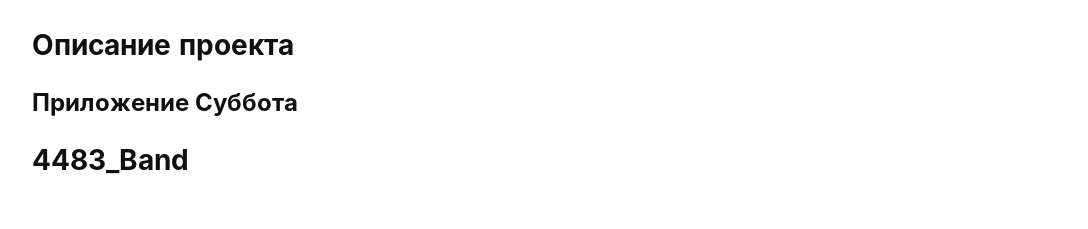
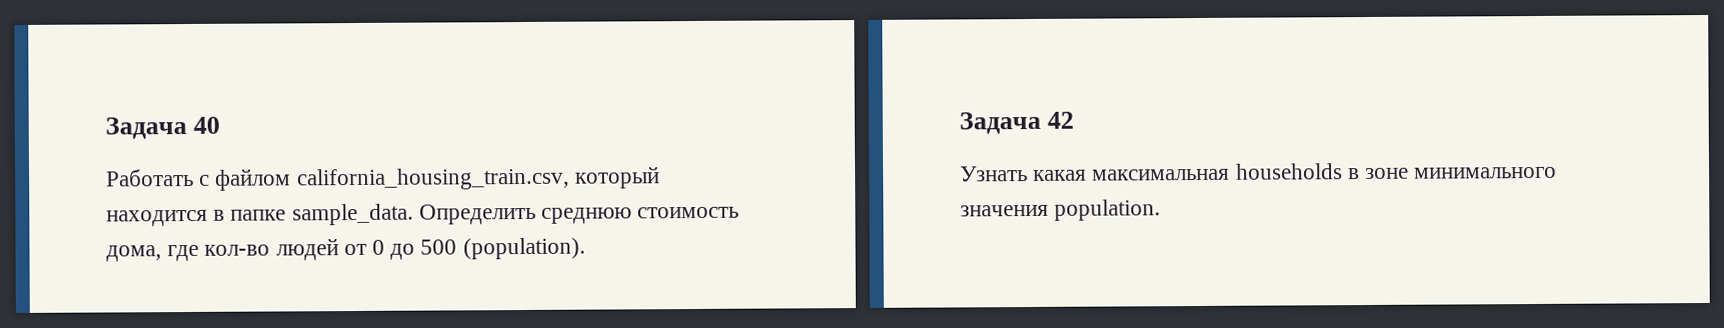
[32,34,294,61] [32,93,299,116] [32,149,189,174] Описание проекта // Приложение Суббота // 4483_Band -> [105,116,221,140] [106,166,660,191] [106,203,740,227] [106,237,586,262] [959,111,1075,135] [960,163,1558,182] [960,199,1162,221] Задача 40 // Работать с файлом california_housing_train.csv, который находится в папке sample_data. Определить среднюю стоимость дома, где кол-во людей от 0 до 500 (population). // Задача 42 // Узнать какая максимальная households в зоне минимального значения population.

